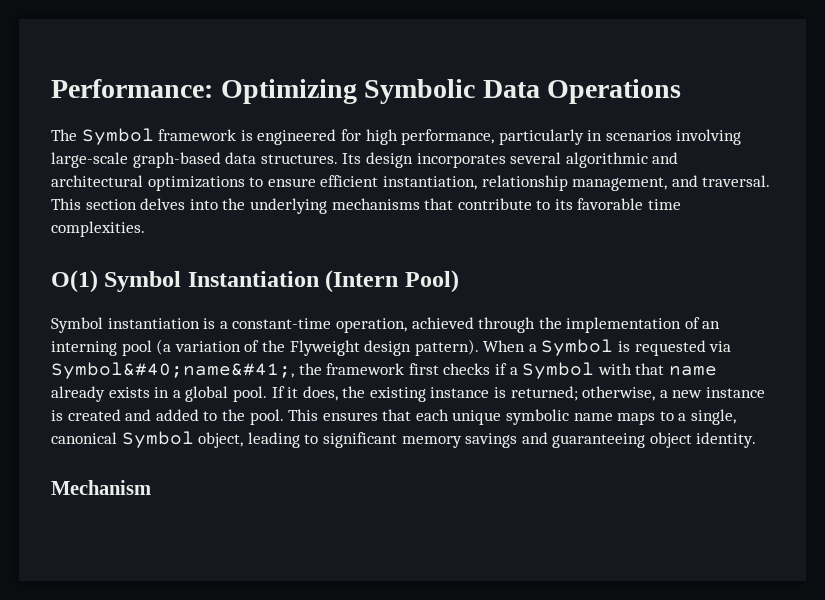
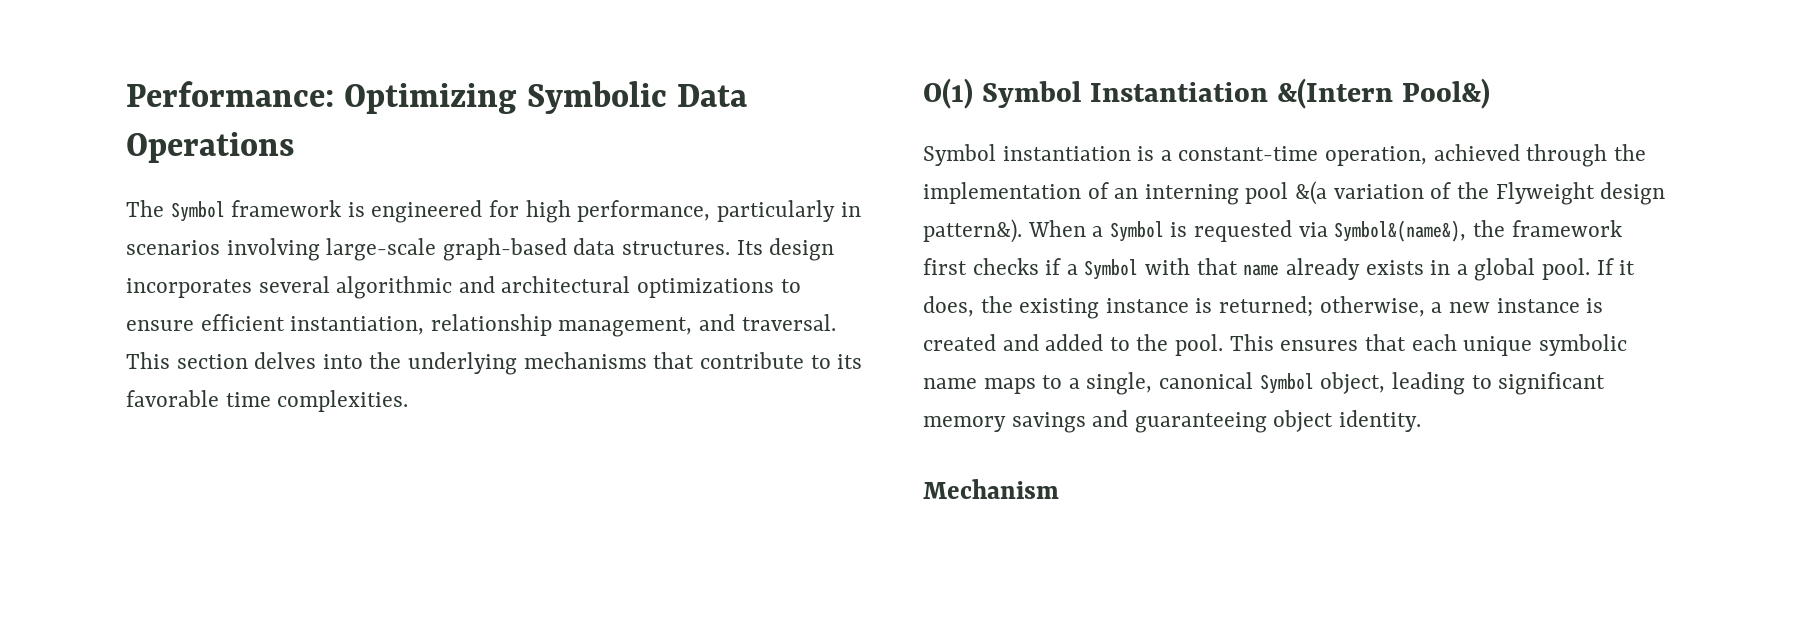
[325,270,459,293] (Intern Pool) -> [1276,78,1490,109] &(Intern Pool&)
[156,339,172,355] (a -> [1295,181,1328,205] &(a
[414,339,479,356] pattern). -> [923,219,1022,243] pattern&).
[51,362,294,379] Symbol&#40;name&#41;, -> [1334,220,1467,242] Symbol&(name&),

